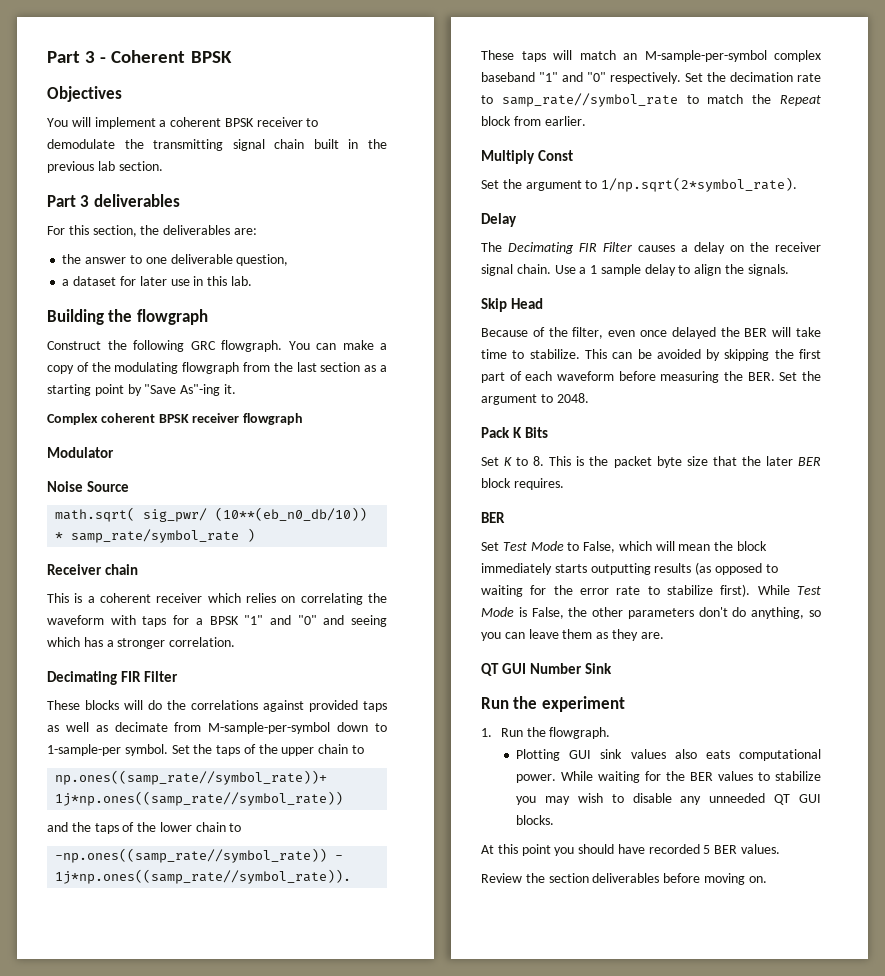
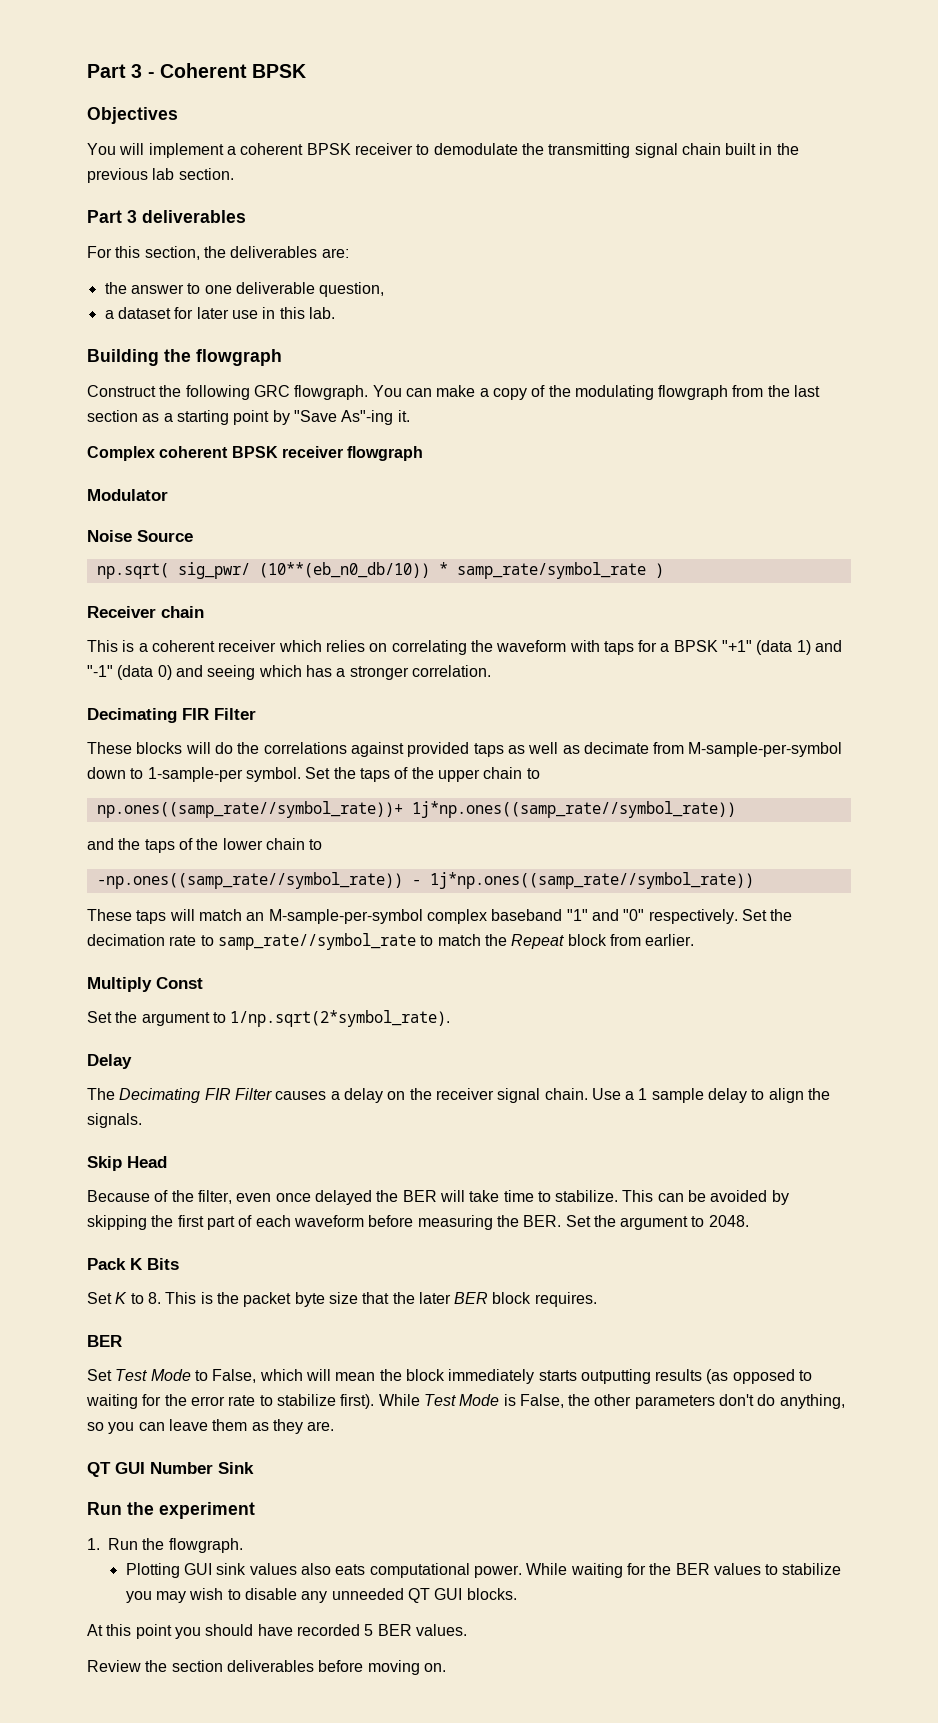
[55,507,136,522] math.sqrt( -> [96,563,169,579] np.sqrt(
[244,615,317,625] "1" and "0" -> [722,640,843,655] [87,665,172,680] "+1" (data 1) and "-1" (data 0)
[55,869,352,884] 1j*np.ones((samp_rate//symbol_rate)). -> [429,872,754,889] 1j*np.ones((samp_rate//symbol_rate))

